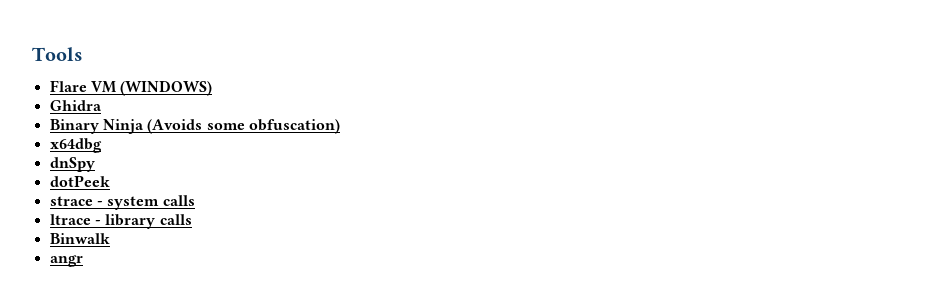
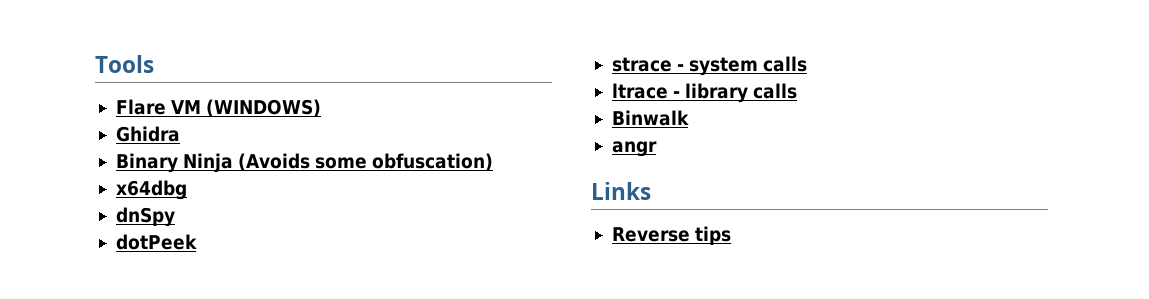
(83, 261) none -> [591,182,651,200] [611,226,732,245] // Links // Reverse tips

